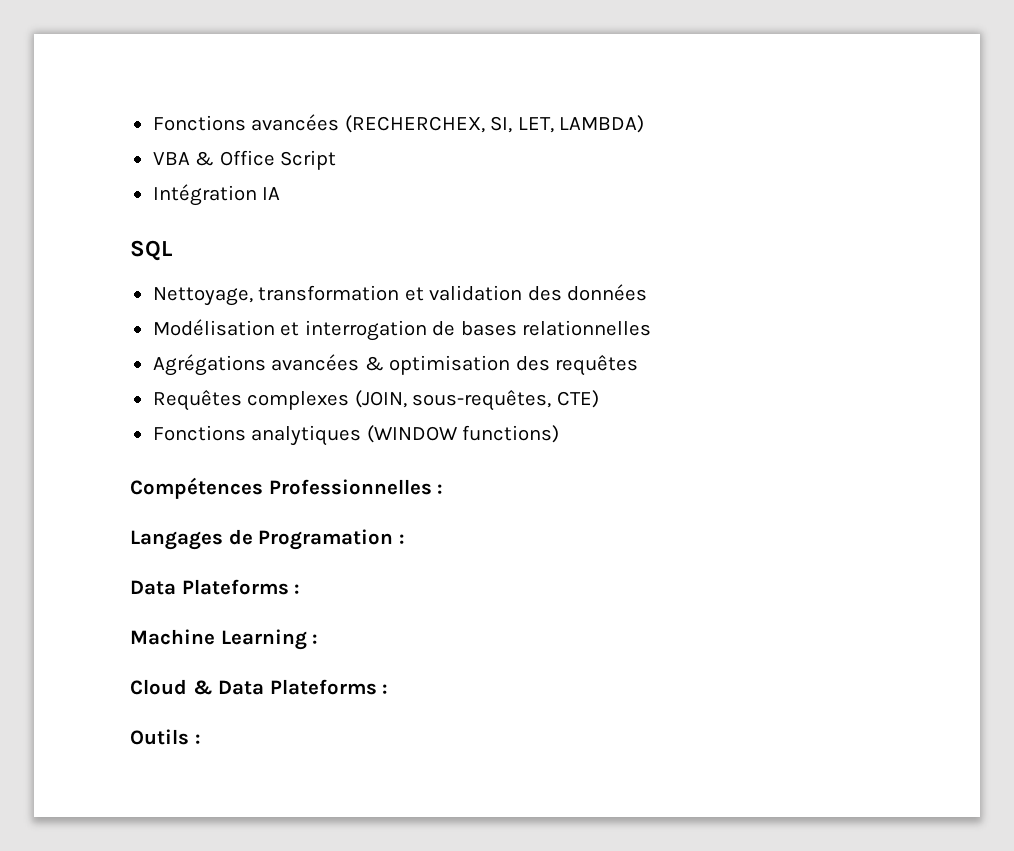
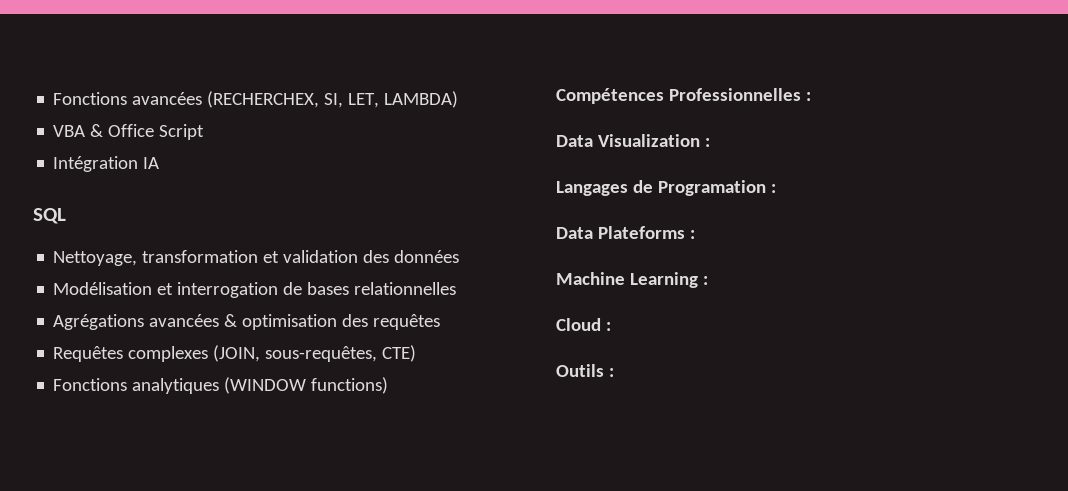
(444, 489) none -> [556,134,710,147] // Data Visualization :
[192,679,377,695] & Data Plateforms -> (601, 324) none

